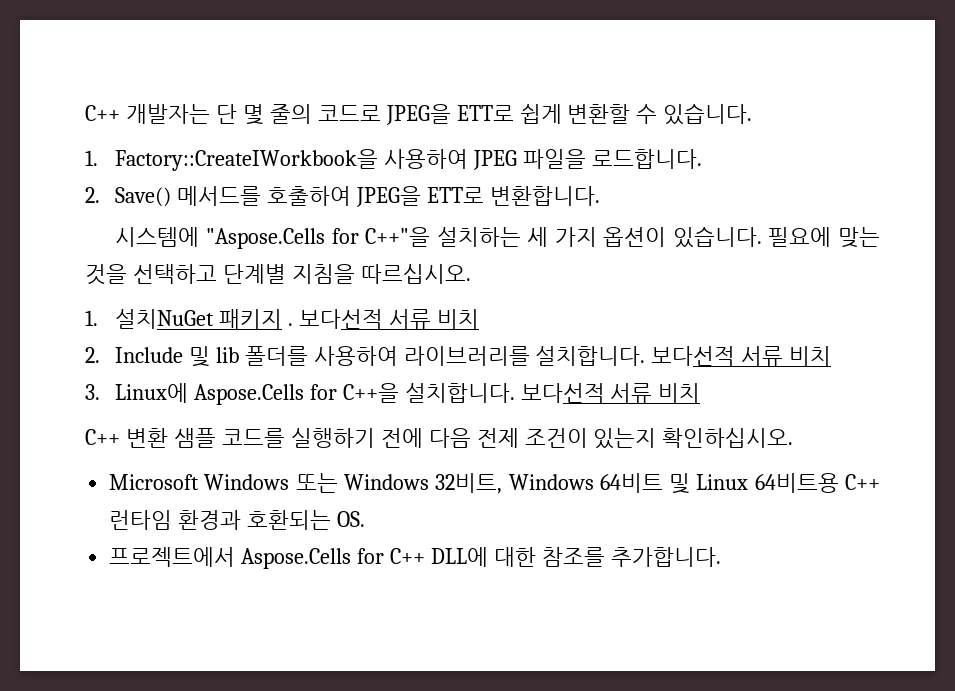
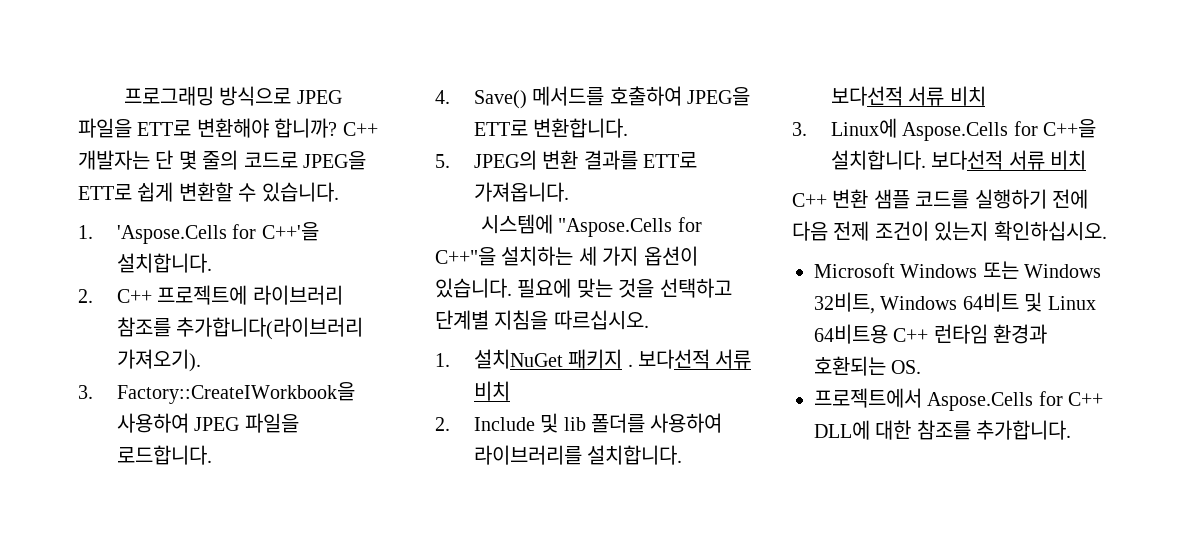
(85, 113) none -> [123,86,342,106] [78,118,338,138] 프로그래밍 방식으로 JPEG 파일을 ETT로 변환해야 합니까?
(98, 158) none -> [116,222,319,244] [116,253,212,273] [78,285,343,305] [116,317,364,340] [116,349,201,372] [78,385,93,399] 'Aspose.Cells for C++'을 설치합니다. // 2. C++ 프로젝트에 라이브러리 참조를 추가합니다(라이브러리 가져오기). // 3.
[85,187,100,203] 2. -> [435,90,450,104] 4.
(600, 196) none -> [435,150,697,170] [473,182,569,202] // 5. JPEG의 변환 결과를 ETT로 가져옵니다.

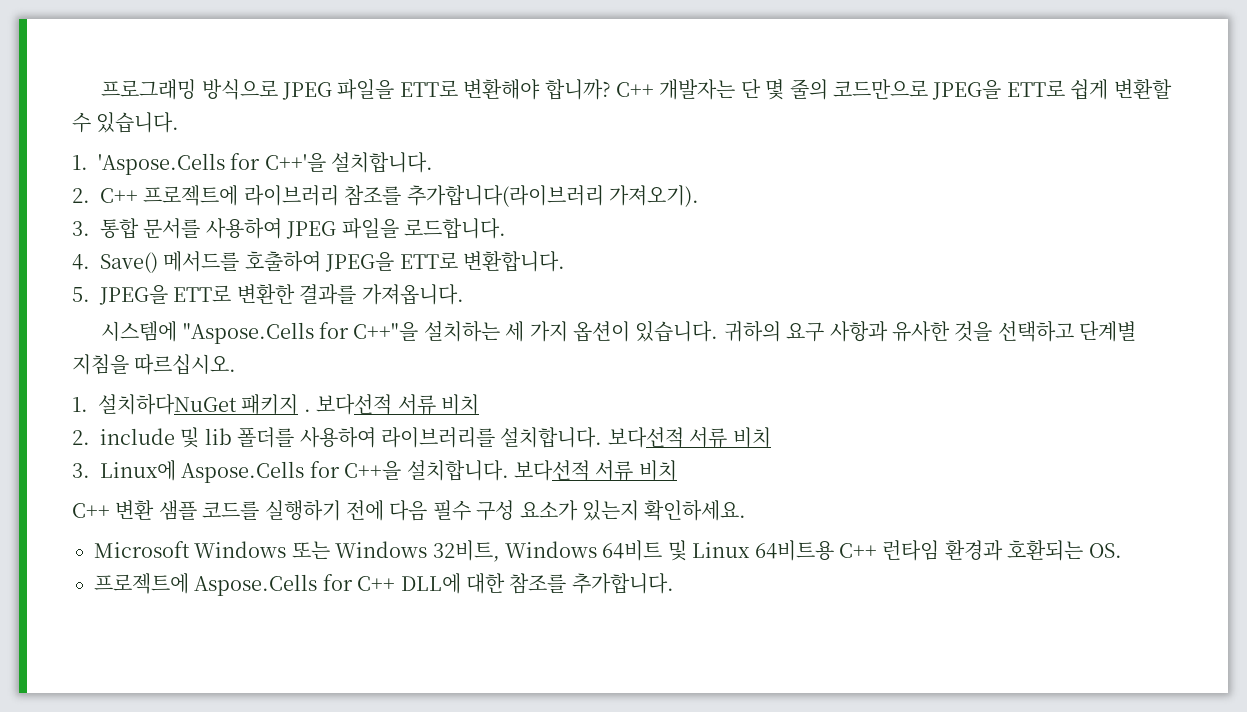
[243,152,298,168] 코드로 -> [832,79,928,99] 코드만으로
[116,382,355,404] Factory::CreateIWorkbook을 -> [100,218,201,239] 통합 문서를
[473,150,697,170] JPEG의 변환 결과를 ETT로 -> [99,284,357,305] JPEG을 ETT로 변환한 결과를
[517,278,613,298] 필요에 맞는 -> [723,321,950,342] 귀하의 요구 사항과 유사한
[473,349,563,369] 설치NuGet -> [98,394,237,415] 설치하다NuGet
[473,417,535,431] Include -> [100,428,175,445] include
[833,221,1107,241] 전제 조건이 있는지 확인하십시오. -> [432,500,747,521] 필수 구성 요소가 있는지 확인하세요.
[814,388,922,408] 프로젝트에서 -> [94,573,189,594] 프로젝트에

